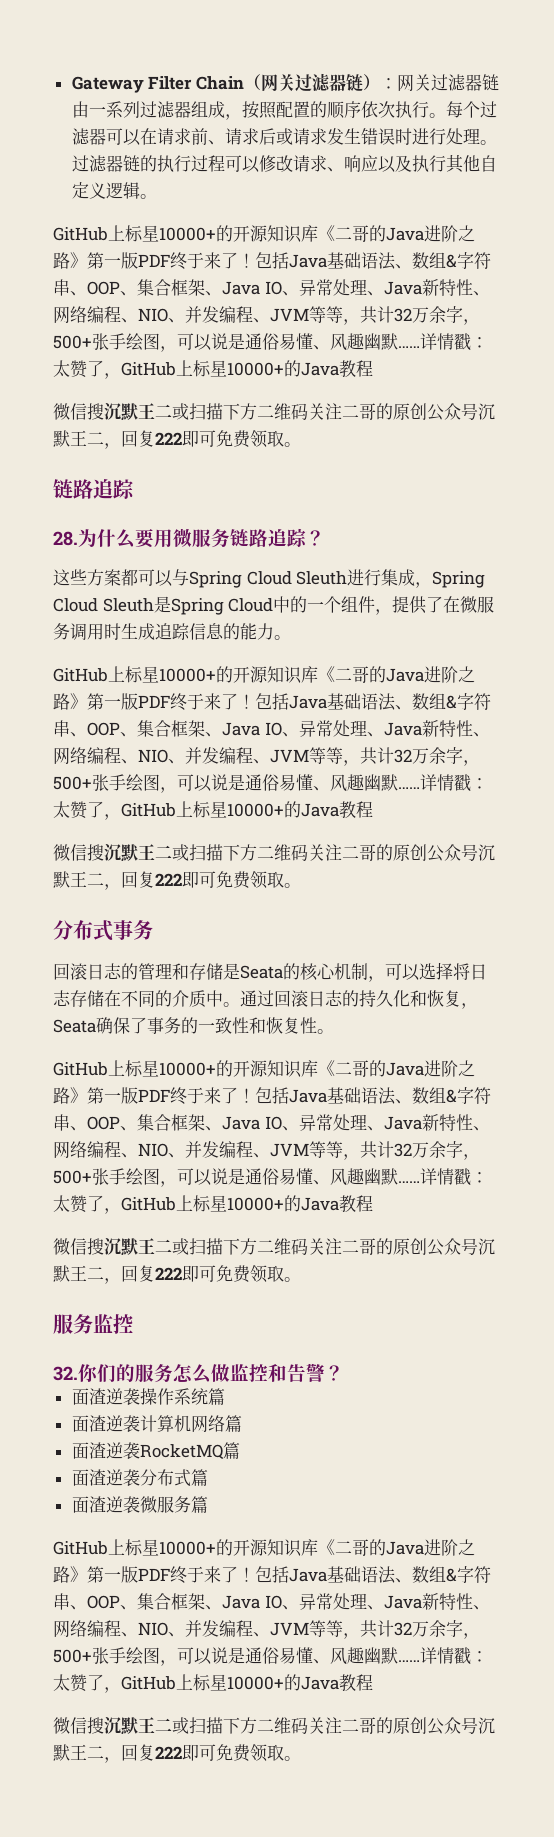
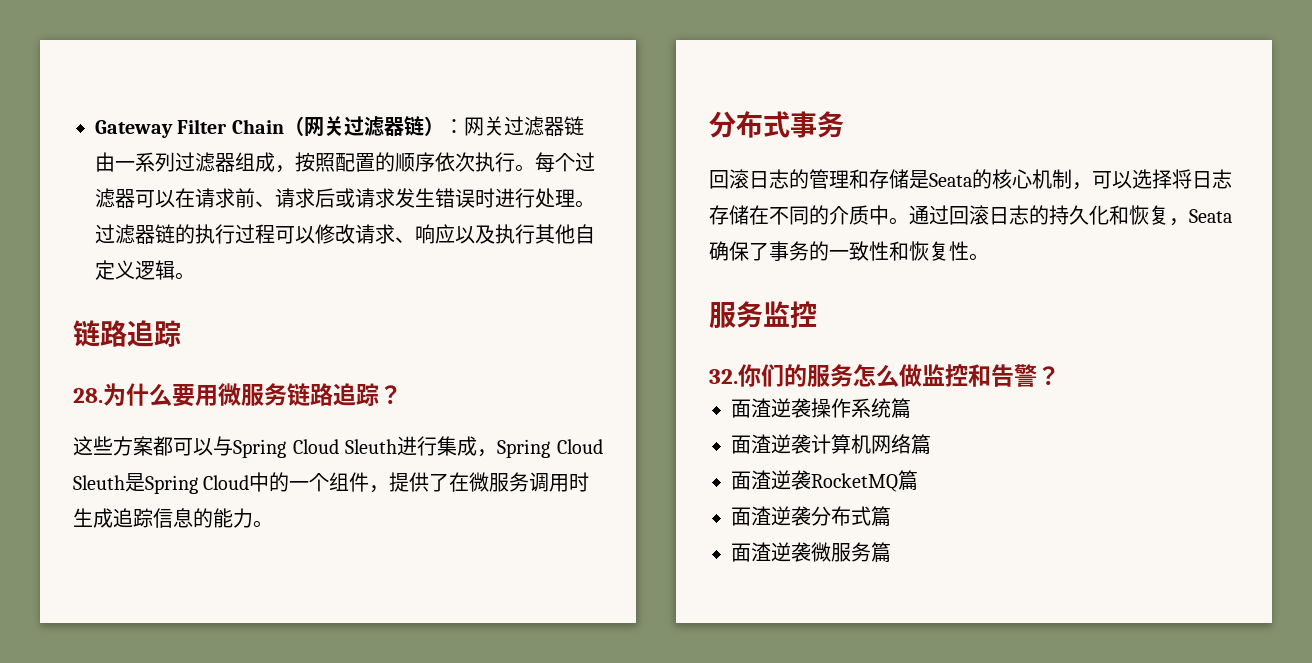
[53,225,475,243] [53,252,491,270] [53,279,490,297] [53,306,480,325] [53,333,488,352] [53,360,373,379] [53,403,495,421] [53,430,301,449] // GitHub上标星10000+的开源知识库《二哥的Java进阶之路》第一版PDF终于来了！包括Java基础语法、数组&字符串、OOP、集合框架、Java IO、异常处理、Java新特性、网络编程、NIO、并发编程、JVM等等，共计32万余字，500+张手绘图，可以说是通俗易懂、风趣幽默……详情戳：太赞了，GitHub上标星10000+的Java教程 // 微信搜沉默王二或扫描下方二维码关注二哥的原创公众号沉默王二，回复222即可免费领取。 -> (195, 276) none
[53,666,475,684] [53,693,491,711] [53,720,490,738] [53,747,480,766] [53,774,488,793] [53,801,373,820] [53,844,495,862] [53,871,301,890] // GitHub上标星10000+的开源知识库《二哥的Java进阶之路》第一版PDF终于来了！包括Java基础语法、数组&字符串、OOP、集合框架、Java IO、异常处理、Java新特性、网络编程、NIO、并发编程、JVM等等，共计32万余字，500+张手绘图，可以说是通俗易懂、风趣幽默……详情戳：太赞了，GitHub上标星10000+的Java教程 // 微信搜沉默王二或扫描下方二维码关注二哥的原创公众号沉默王二，回复222即可免费领取。 -> (273, 524) none
[53,1060,475,1078] [53,1087,491,1105] [53,1114,490,1132] [53,1141,480,1160] [53,1168,488,1187] [53,1195,373,1214] [53,1238,495,1256] [53,1265,301,1284] // GitHub上标星10000+的开源知识库《二哥的Java进阶之路》第一版PDF终于来了！包括Java基础语法、数组&字符串、OOP、集合框架、Java IO、异常处理、Java新特性、网络编程、NIO、并发编程、JVM等等，共计32万余字，500+张手绘图，可以说是通俗易懂、风趣幽默……详情戳：太赞了，GitHub上标星10000+的Java教程 // 微信搜沉默王二或扫描下方二维码关注二哥的原创公众号沉默王二，回复222即可免费领取。 -> (989, 257) none
[53,1539,475,1557] [53,1566,491,1584] [53,1593,490,1611] [53,1620,480,1639] [53,1647,488,1666] [53,1674,373,1693] [53,1717,495,1735] [53,1744,301,1763] // GitHub上标星10000+的开源知识库《二哥的Java进阶之路》第一版PDF终于来了！包括Java基础语法、数组&字符串、OOP、集合框架、Java IO、异常处理、Java新特性、网络编程、NIO、并发编程、JVM等等，共计32万余字，500+张手绘图，可以说是通俗易懂、风趣幽默……详情戳：太赞了，GitHub上标星10000+的Java教程 // 微信搜沉默王二或扫描下方二维码关注二哥的原创公众号沉默王二，回复222即可免费领取。 -> (891, 552) none

